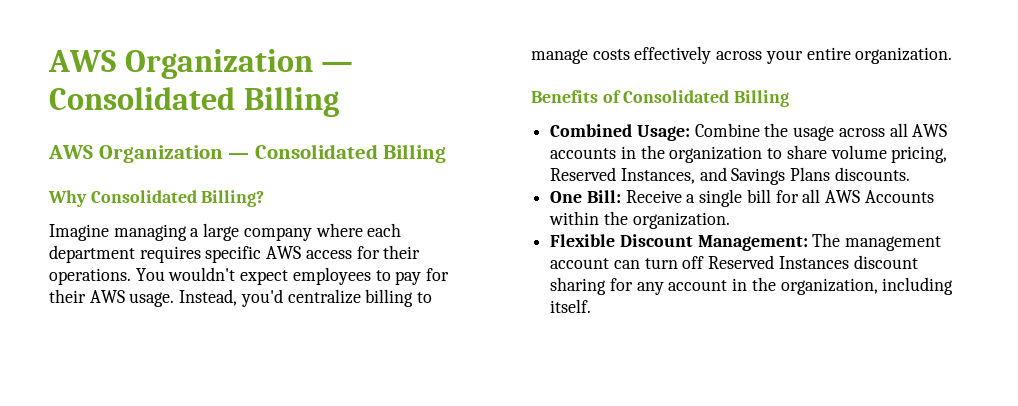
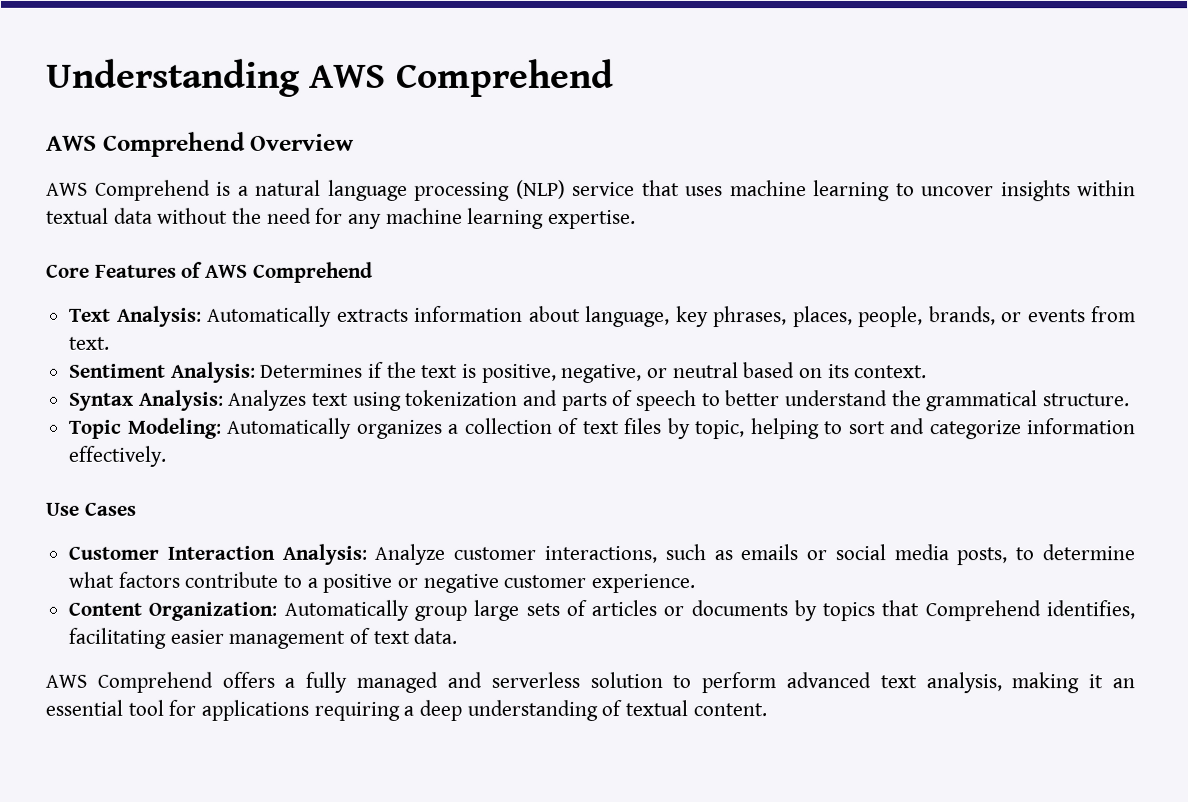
[48,49,354,79] [49,87,339,117] [48,144,447,163] [48,190,265,207] [49,223,402,241] [49,245,421,263] [49,267,450,285] [49,289,433,307] [531,46,953,64] [531,90,790,107] [550,123,948,141] [550,145,948,163] [550,167,910,185] [550,189,934,207] [549,211,730,229] [550,233,942,251] [550,255,918,269] [550,277,954,295] [550,299,592,313] AWS Organization — Consolidated Billing // AWS Organization — Consolidated Billing // Why Consolidated Billing? // Imagine managing a large company where each department requires specific AWS access for their operations. You wouldn't expect employees to pay for their AWS usage. Instead, you'd centralize billing to manage costs effectively across your entire organization. // Benefits of Consolidated Billing // Combined Usage: Combine the usage across all AWS accounts in the organization to share volume pricing, Reserved Instances, and Savings Plans discounts. // One Bill: Receive a single bill for all AWS Accounts within the organization. // Flexible Discount Management: The management account can turn off Reserved Instances discount sharing for any account in the organization, including itself. -> [46,58,614,98] [46,131,355,157] [46,179,1136,202] [46,207,637,230] [46,261,373,283] [69,305,1136,328] [69,336,111,350] [69,361,928,384] [68,389,1131,412] [68,417,1135,440] [68,445,167,467] [45,502,136,516] [68,543,1136,566] [68,571,696,594] [68,599,1136,622] [68,627,458,649] [45,671,1135,694] [45,699,767,722] Understanding AWS Comprehend // AWS Comprehend Overview // AWS Comprehend is a natural language processing (NLP) service that uses machine learning to uncover insights within textual data without the need for any machine learning expertise. // Core Features of AWS Comprehend // Text Analysis: Automatically extracts information about language, key phrases, places, people, brands, or events from text. // Sentiment Analysis: Determines if the text is positive, negative, or neutral based on its context. // Syntax Analysis: Analyzes text using tokenization and parts of speech to better understand the grammatical structure. // Topic Modeling: Automatically organizes a collection of text files by topic, helping to sort and categorize information effectively. // Use Cases // Customer Interaction Analysis: Analyze customer interactions, such as emails or social media posts, to determine what factors contribute to a positive or negative customer experience. // Content Organization: Automatically group large sets of articles or documents by topics that Comprehend identifies, facilitating easier management of text data. // AWS Comprehend offers a fully managed and serverless solution to perform advanced text analysis, making it an essential tool for applications requiring a deep understanding of textual content.

